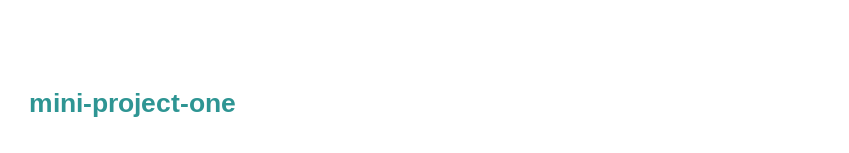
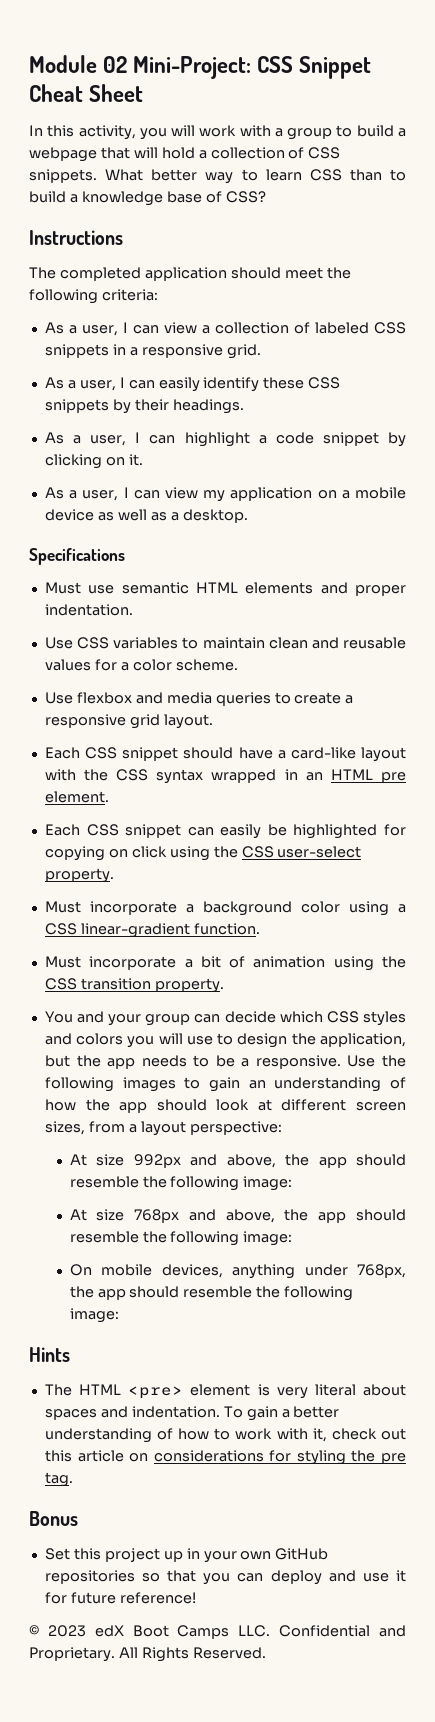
[29,93,236,117] mini-project-one -> [29,55,372,79] [29,84,144,102] [29,125,406,140] [29,147,341,162] [29,169,406,184] [29,191,266,206] [29,230,123,245] [29,267,351,281] [29,289,158,304] [44,322,406,336] [44,344,261,359] [44,377,341,392] [44,399,244,414] [44,432,407,447] [44,454,143,469] [44,487,406,502] [44,509,248,523] [29,548,125,565] [44,582,406,596] [44,604,133,616] [44,637,406,649] [44,659,238,671] [44,692,354,706] [44,714,213,729] [44,747,406,762] [44,769,407,784] [44,791,109,803] [44,824,406,839] [44,846,362,861] [44,868,114,883] [44,901,406,916] [44,923,260,938] [44,956,406,971] [44,978,224,993] [44,1011,407,1026] [44,1033,407,1048] [44,1055,406,1069] [44,1077,407,1092] [44,1099,406,1113] [44,1121,282,1136] [69,1154,406,1168] [69,1176,293,1191] [69,1209,406,1223] [69,1231,293,1246] [69,1264,406,1279] [69,1286,354,1301] [69,1308,119,1323] [29,1347,70,1362] [44,1384,406,1399] [44,1406,340,1421] [44,1428,407,1443] [44,1450,406,1465] [44,1472,73,1487] [29,1511,78,1526] [44,1548,329,1563] [44,1570,407,1585] [44,1592,196,1604] [29,1625,406,1639] [29,1647,266,1662] Module 02 Mini-Project: CSS Snippet Cheat Sheet // In this activity, you will work with a group to build a webpage that will hold a collection of CSS snippets. What better way to learn CSS than to build a knowledge base of CSS? // Instructions // The completed application should meet the following criteria: // As a user, I can view a collection of labeled CSS snippets in a responsive grid. // As a user, I can easily identify these CSS snippets by their headings. // As a user, I can highlight a code snippet by clicking on it. // As a user, I can view my application on a mobile device as well as a desktop. // Specifications // Must use semantic HTML elements and proper indentation. // Use CSS variables to maintain clean and reusable values for a color scheme. // Use flexbox and media queries to create a responsive grid layout. // Each CSS snippet should have a card-like layout with the CSS syntax wrapped in an HTML pre element. // Each CSS snippet can easily be highlighted for copying on click using the CSS user-select property. // Must incorporate a background color using a CSS linear-gradient function. // Must incorporate a bit of animation using the CSS transition property. // You and your group can decide which CSS styles and colors you will use to design the application, but the app needs to be a responsive. Use the following images to gain an understanding of how the app should look at different screen sizes, from a layout perspective: // At size 992px and above, the app should resemble the following image: // At size 768px and above, the app should resemble the following image: // On mobile devices, anything under 768px, the app should resemble the following image: // Hints // The HTML <pre> element is very literal about spaces and indentation. To gain a better understanding of how to work with it, check out this article on considerations for styling the pre tag. // Bonus // Set this project up in your own GitHub repositories so that you can deploy and use it for future reference! // © 2023 edX Boot Camps LLC. Confidential and Proprietary. All Rights Reserved.

